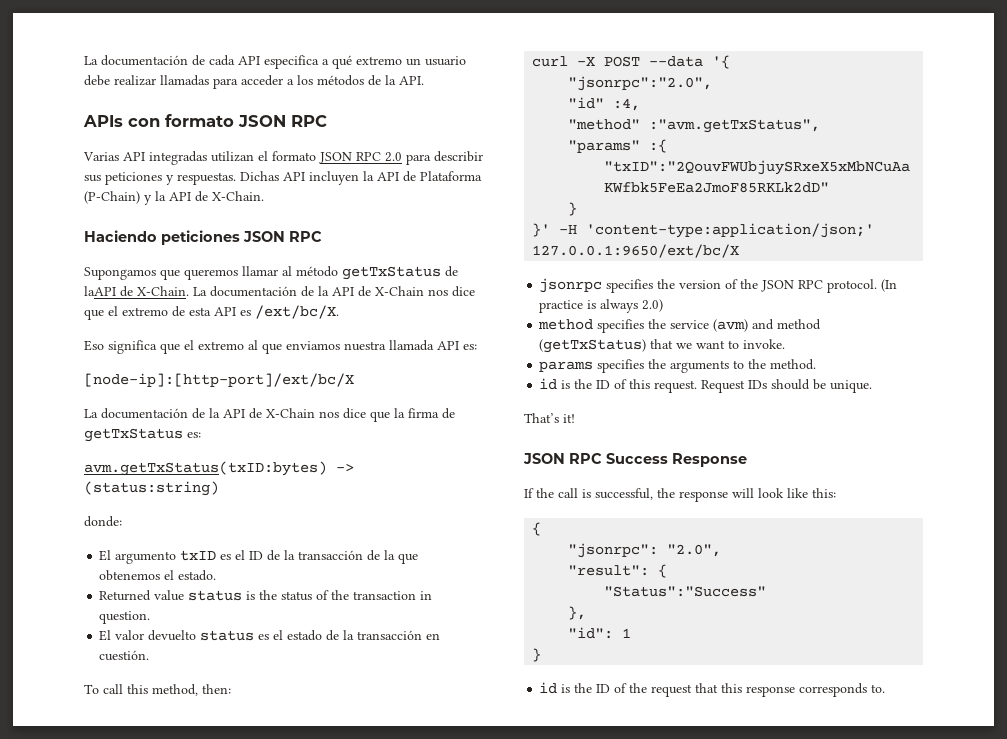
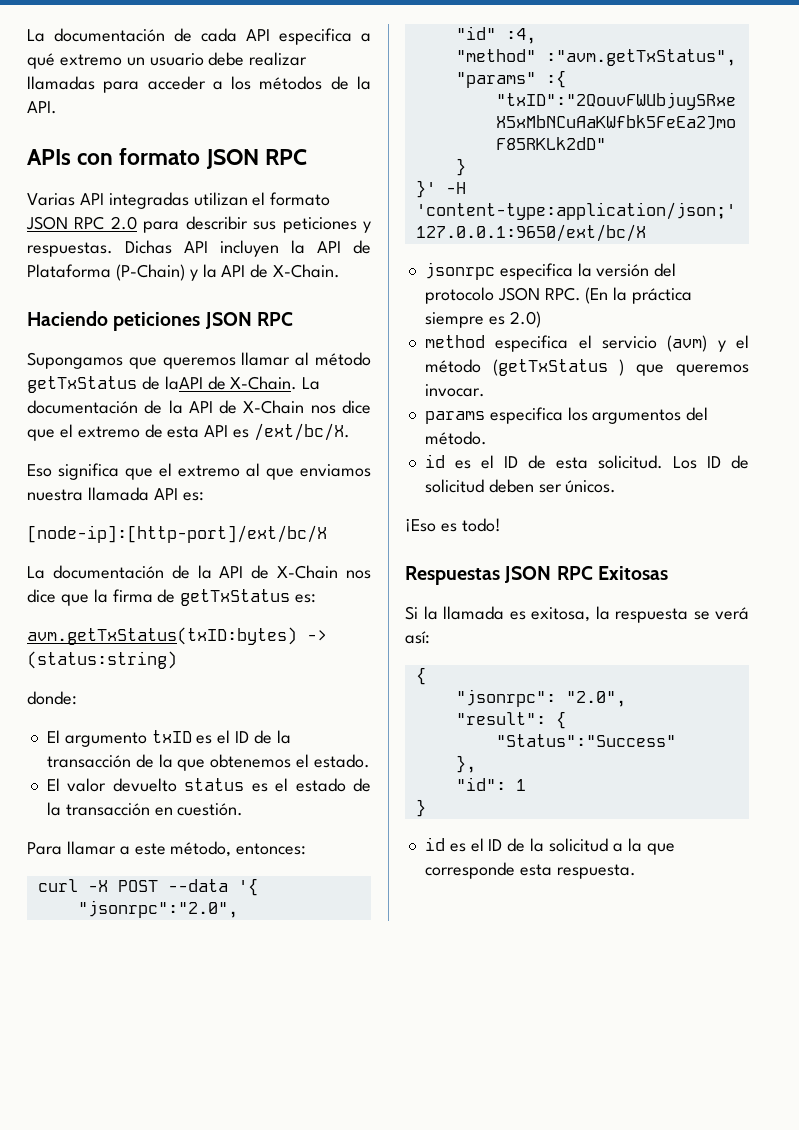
[99,590,433,601] [99,611,151,624] // Returned value status is the status of the transaction in question. -> (370, 761) none
[84,684,231,696] To call this method, then: -> [27,841,307,857] Para llamar a este método, entonces:
[606,279,898,293] [539,299,664,313] [538,319,822,333] [539,339,786,353] [539,359,817,373] [539,378,873,393] [524,413,575,423] [523,453,747,467] [524,488,836,502] specifies the version of the JSON RPC protocol. (In practice is always 2.0) // method specifies the service (avm) and method (getTxStatus) that we want to invoke. // params specifies the arguments to the method. // id is the ID of this request. Request IDs should be unique. // That’s it! // JSON RPC Success Response // If the call is successful, the response will look like this: -> [499,263,677,280] [424,287,693,304] [424,311,541,328] [424,335,749,352] [424,359,749,376] [424,384,485,397] [424,407,709,424] [424,431,487,445] [424,454,749,469] [424,479,617,493] [405,518,501,532] [405,566,668,585] [405,606,749,623] [405,631,430,644] especifica la versión del protocolo JSON RPC. (En la práctica siempre es 2.0) // method especifica el servicio (avm) y el método (getTxStatus ) que queremos invocar. // params especifica los argumentos del método. // id es el ID de esta solicitud. Los ID de solicitud deben ser únicos. // ¡Eso es todo! // Respuestas JSON RPC Exitosas // Si la llamada es exitosa, la respuesta se verá así:
[561,683,886,697] is the ID of the request that this response corresponds to. -> [449,838,675,855] [424,862,636,879] es el ID de la solicitud a la que corresponde esta respuesta.

